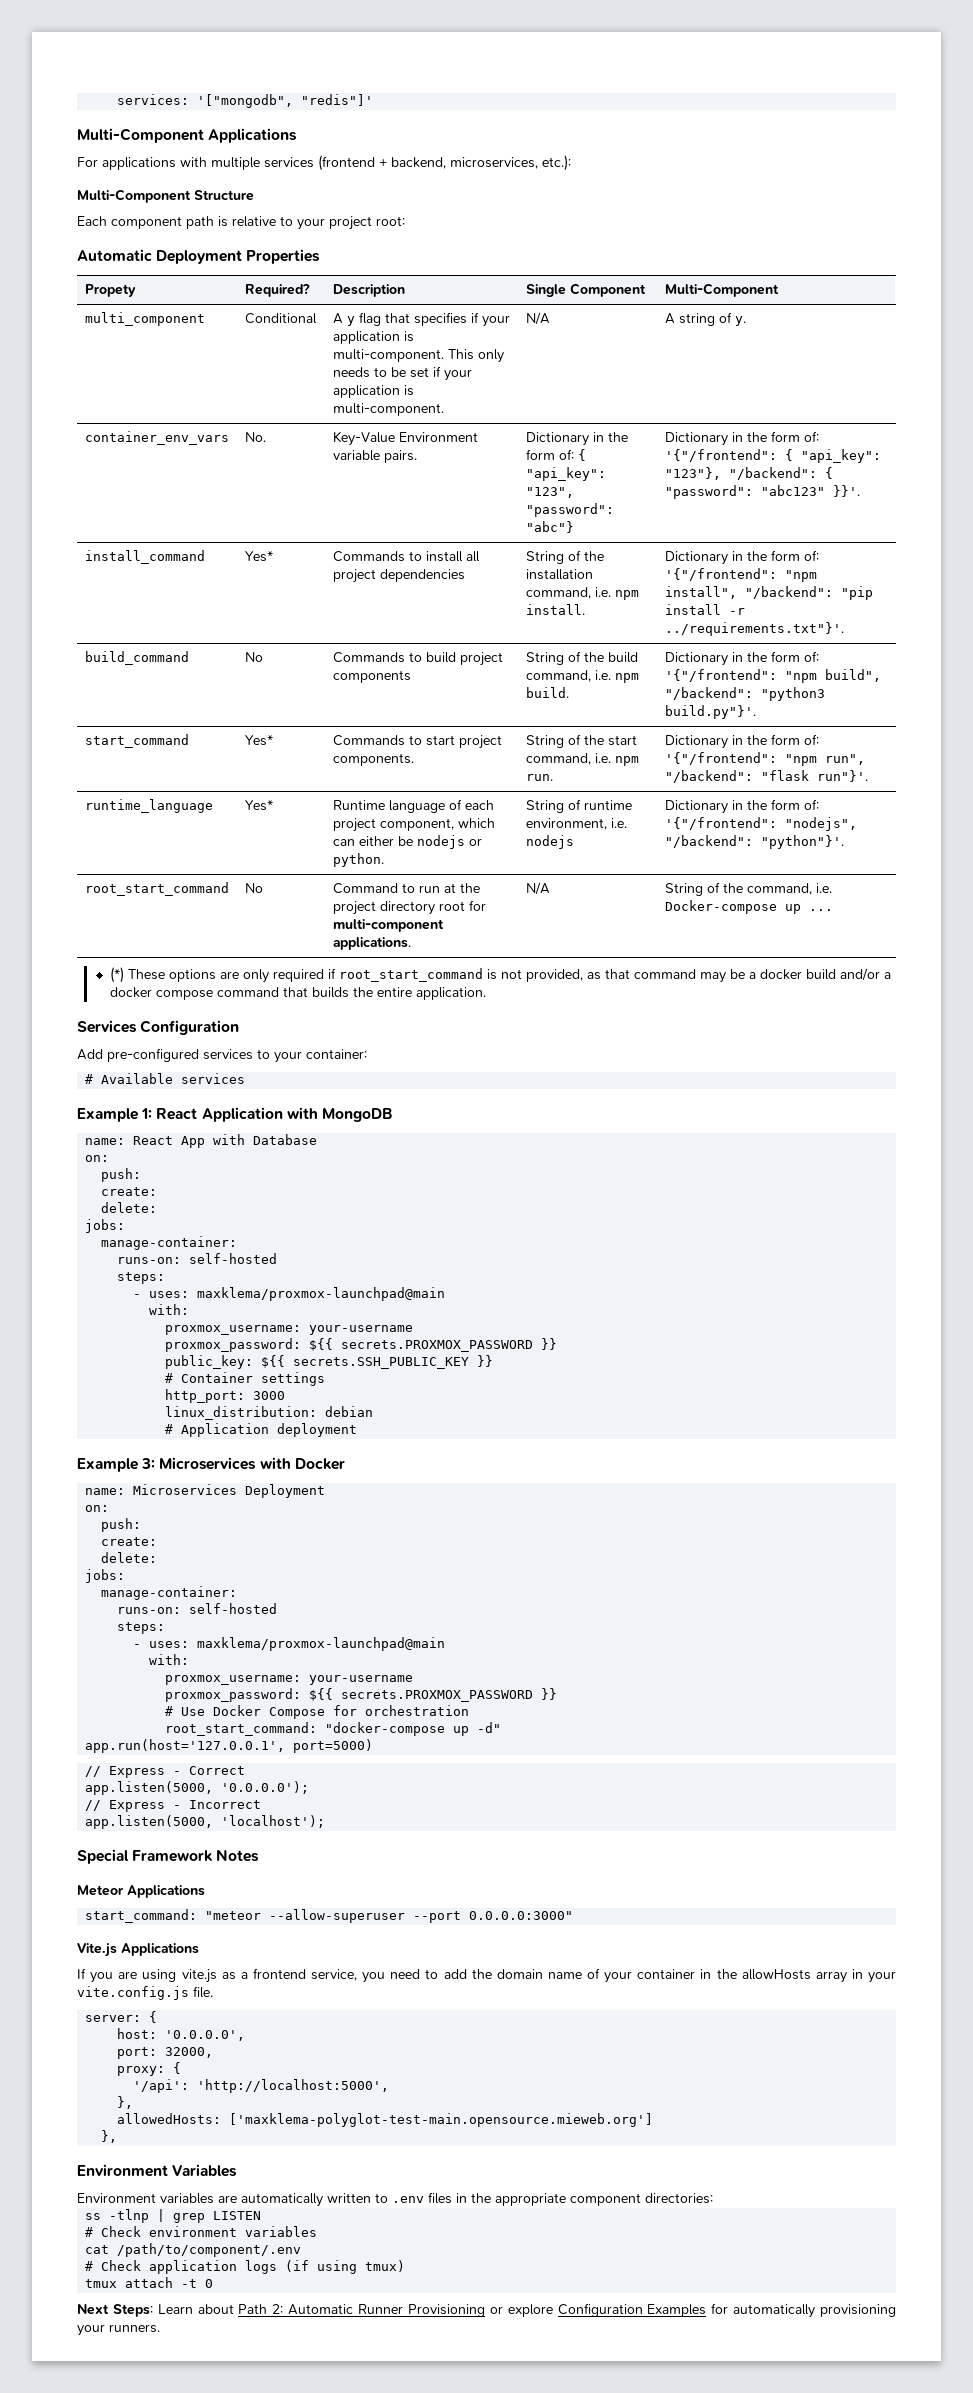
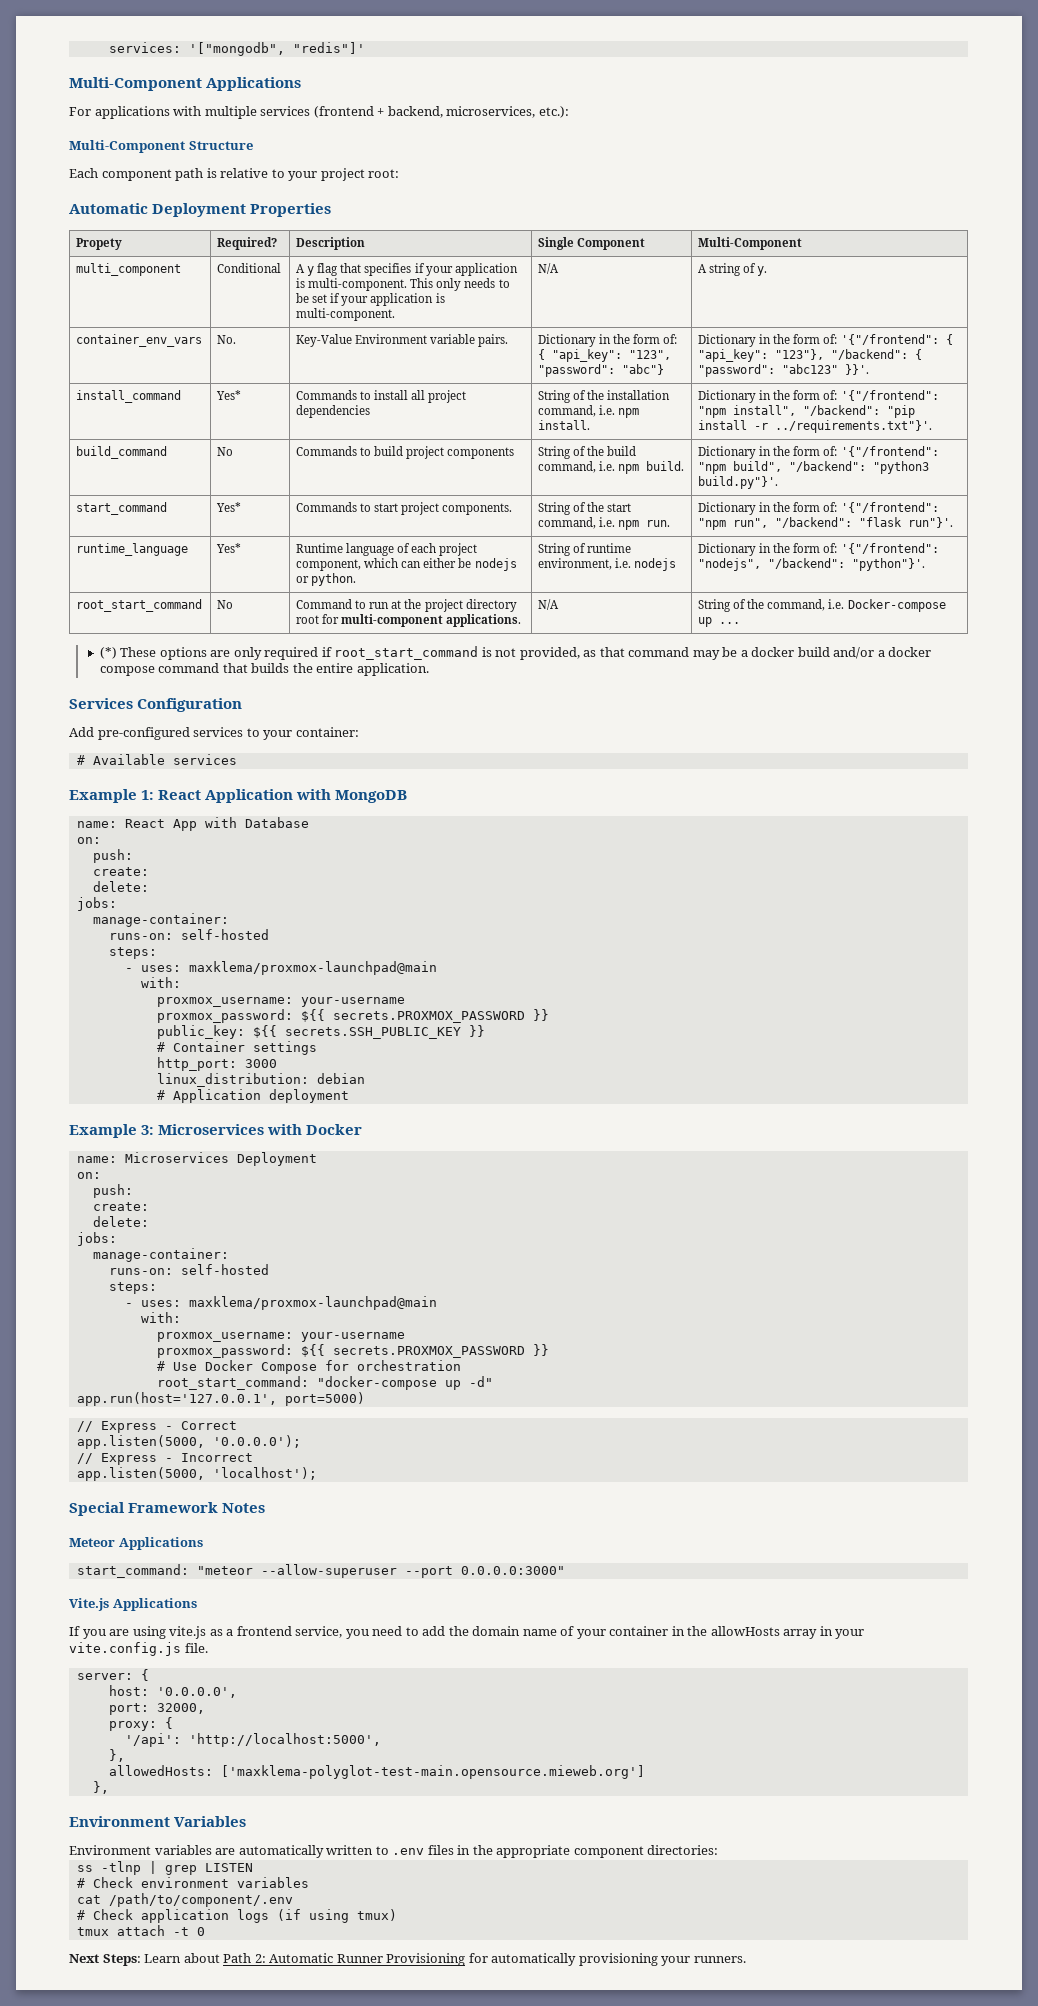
[489,2303,707,2317] or explore Configuration Examples -> (466, 1959) none

